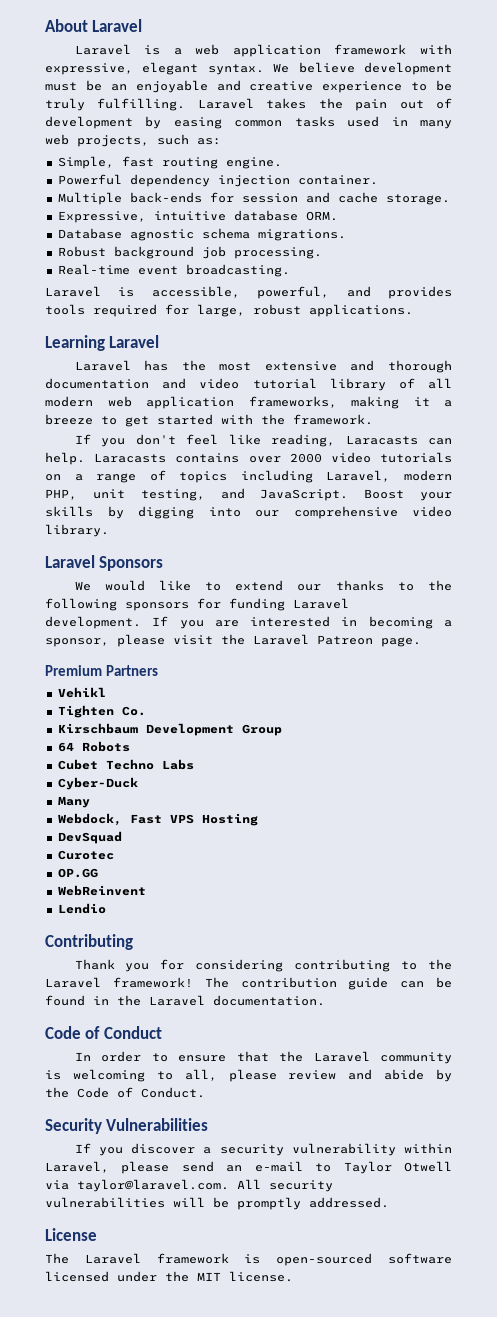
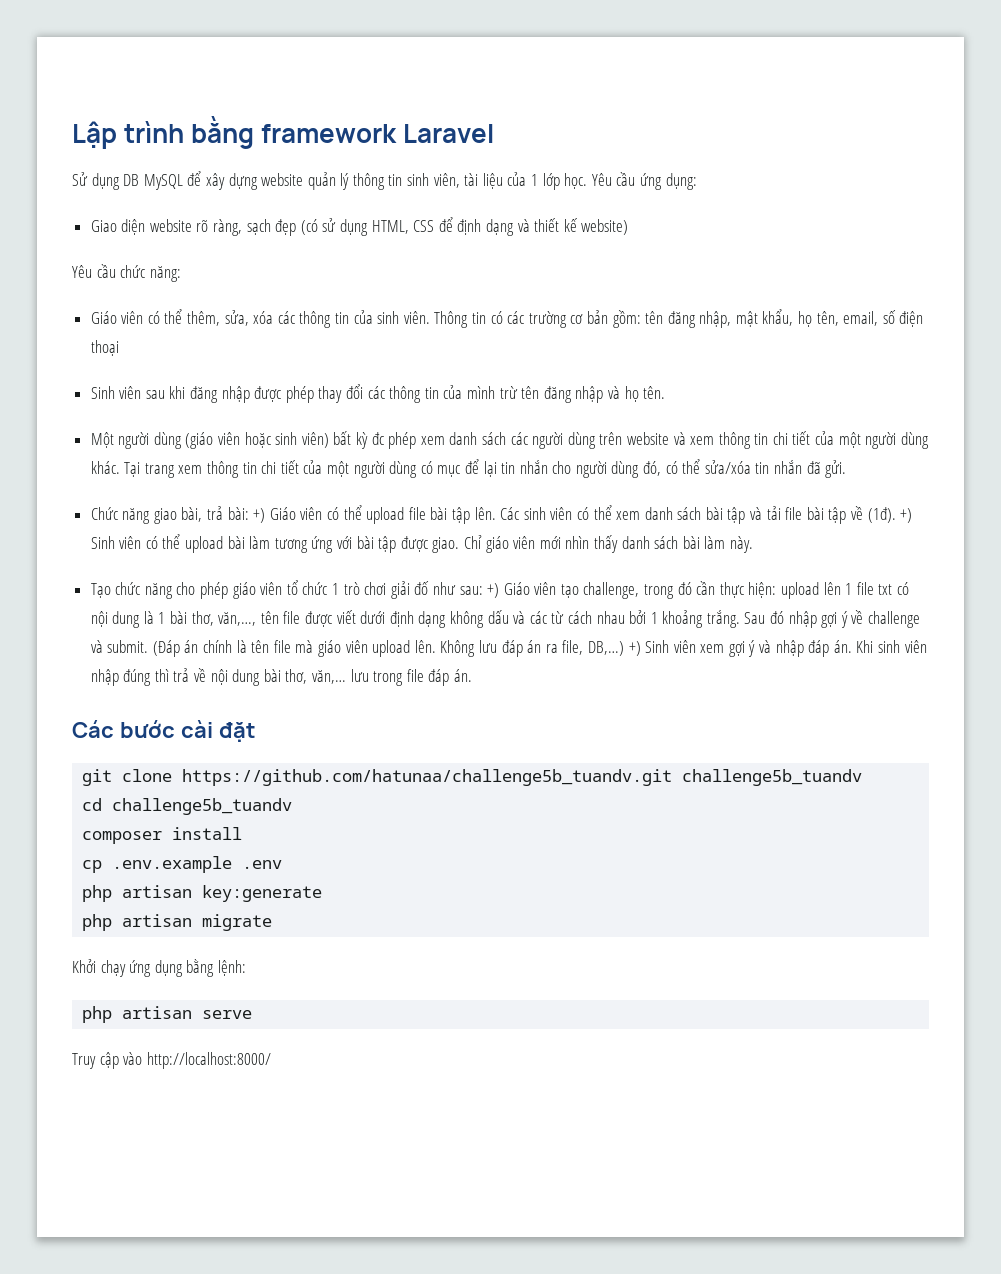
[45,19,143,32] [74,44,452,57] [45,62,452,75] [45,80,452,93] [45,98,453,111] [45,116,452,129] [45,134,221,147] [57,156,282,169] [57,174,378,187] [57,192,450,205] [57,210,338,223] [57,228,346,241] [57,246,322,259] [57,264,290,277] [45,286,452,299] [45,304,413,317] [45,335,160,351] [74,360,452,373] [45,378,453,391] [45,396,452,409] [45,414,373,427] [74,434,452,447] [45,452,452,465] [45,470,452,483] [45,488,452,501] [45,506,452,519] [45,524,109,537] [45,555,164,571] [74,580,452,591] [45,598,349,611] [45,616,452,629] [45,634,421,647] [45,665,158,676] [57,687,106,698] [57,705,146,718] [57,723,282,736] [57,741,130,752] [57,759,194,770] [57,777,138,790] [57,796,90,808] [57,813,258,826] [57,831,122,844] [57,850,114,860] [57,868,98,878] [57,885,146,896] [57,903,106,914] [45,934,133,950] [74,959,453,972] [45,977,452,990] [45,995,325,1006] [45,1026,162,1039] [74,1051,452,1064] [45,1069,452,1082] [45,1087,205,1098] [45,1118,209,1134] [74,1143,452,1156] [45,1161,452,1174] [45,1179,333,1192] [45,1197,389,1210] [45,1228,97,1241] [45,1253,453,1266] [45,1271,293,1282] About Laravel // Laravel is a web application framework with expressive, elegant syntax. We believe development must be an enjoyable and creative experience to be truly fulfilling. Laravel takes the pain out of development by easing common tasks used in many web projects, such as: // Simple, fast routing engine. // Powerful dependency injection container. // Multiple back-ends for session and cache storage. // Expressive, intuitive database ORM. // Database agnostic schema migrations. // Robust background job processing. // Real-time event broadcasting. // Laravel is accessible, powerful, and provides tools required for large, robust applications. // Learning Laravel // Laravel has the most extensive and thorough documentation and video tutorial library of all modern web application frameworks, making it a breeze to get started with the framework. // If you don't feel like reading, Laracasts can help. Laracasts contains over 2000 video tutorials on a range of topics including Laravel, modern PHP, unit testing, and JavaScript. Boost your skills by digging into our comprehensive video library. // Laravel Sponsors // We would like to extend our thanks to the following sponsors for funding Laravel development. If you are interested in becoming a sponsor, please visit the Laravel Patreon page. // Premium Partners // Vehikl // Tighten Co. // Kirschbaum Development Group // 64 Robots // Cubet Techno Labs // Cyber-Duck // Many // Webdock, Fast VPS Hosting // DevSquad // Curotec // OP.GG // WebReinvent // Lendio // Contributing // Thank you for considering contributing to the Laravel framework! The contribution guide can be found in the Laravel documentation. // Code of Conduct // In order to ensure that the Laravel community is welcoming to all, please review and abide by the Code of Conduct. // Security Vulnerabilities // If you discover a security vulnerability within Laravel, please send an e-mail to Taylor Otwell via taylor@laravel.com. All security vulnerabilities will be promptly addressed. // License // The Laravel framework is open-sourced software licensed under the MIT license. -> [72,116,495,149] [72,171,697,190] [90,217,629,236] [72,264,181,282] [90,309,924,328] [90,340,119,356] [90,384,666,403] [90,431,929,449] [90,459,847,478] [90,505,913,524] [90,534,753,553] [90,580,909,599] [90,610,920,628] [90,640,927,657] [90,668,472,686] [72,720,256,742] [82,769,863,786] [82,798,293,815] [82,827,243,844] [82,856,283,873] [82,885,323,902] [82,914,273,931] [72,959,246,977] [82,1006,253,1023] [72,1052,271,1069] Lập trình bằng framework Laravel // Sử dụng DB MySQL để xây dựng website quản lý thông tin sinh viên, tài liệu của 1 lớp học. Yêu cầu ứng dụng: // Giao diện website rõ ràng, sạch đẹp (có sử dụng HTML, CSS để định dạng và thiết kế website) // Yêu cầu chức năng: // Giáo viên có thể thêm, sửa, xóa các thông tin của sinh viên. Thông tin có các trường cơ bản gồm: tên đăng nhập, mật khẩu, họ tên, email, số điện thoại // Sinh viên sau khi đăng nhập được phép thay đổi các thông tin của mình trừ tên đăng nhập và họ tên. // Một người dùng (giáo viên hoặc sinh viên) bất kỳ đc phép xem danh sách các người dùng trên website và xem thông tin chi tiết của một người dùng khác. Tại trang xem thông tin chi tiết của một người dùng có mục để lại tin nhắn cho người dùng đó, có thể sửa/xóa tin nhắn đã gửi. // Chức năng giao bài, trả bài: +) Giáo viên có thể upload file bài tập lên. Các sinh viên có thể xem danh sách bài tập và tải file bài tập về (1đ). +) Sinh viên có thể upload bài làm tương ứng với bài tập được giao. Chỉ giáo viên mới nhìn thấy danh sách bài làm này. // Tạo chức năng cho phép giáo viên tổ chức 1 trò chơi giải đố như sau: +) Giáo viên tạo challenge, trong đó cần thực hiện: upload lên 1 file txt có nội dung là 1 bài thơ, văn,…, tên file được viết dưới định dạng không dấu và các từ cách nhau bởi 1 khoảng trắng. Sau đó nhập gợi ý về challenge và submit. (Đáp án chính là tên file mà giáo viên upload lên. Không lưu đáp án ra file, DB,…) +) Sinh viên xem gợi ý và nhập đáp án. Khi sinh viên nhập đúng thì trả về nội dung bài thơ, văn,… lưu trong file đáp án. // Các bước cài đặt // git clone https://github.com/hatunaa/challenge5b_tuandv.git challenge5b_tuandv // cd challenge5b_tuandv // composer install // cp .env.example .env // php artisan key:generate // php artisan migrate // Khởi chạy ứng dụng bằng lệnh: // php artisan serve // Truy cập vào http://localhost:8000/

